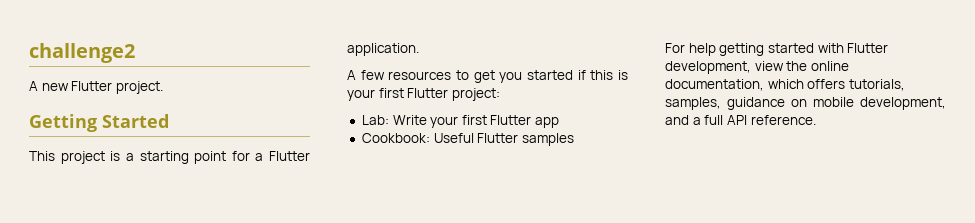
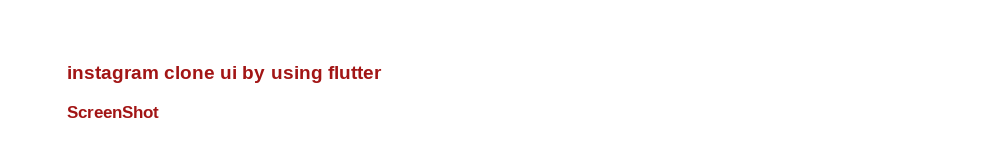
[29,43,135,63] [29,81,163,94] [29,114,169,132] [29,151,310,164] [347,43,419,56] [347,70,628,83] [347,88,500,101] [361,115,560,128] [361,133,574,146] [665,43,889,56] [665,61,849,74] [665,79,905,91] [665,97,946,110] [665,115,816,125] challenge2 // A new Flutter project. // Getting Started // This project is a starting point for a Flutter application. // A few resources to get you started if this is your first Flutter project: // Lab: Write your first Flutter app // Cookbook: Useful Flutter samples // For help getting started with Flutter development, view the online documentation, which offers tutorials, samples, guidance on mobile development, and a full API reference. -> [67,66,382,83] [67,106,159,118] instagram clone ui by using flutter // ScreenShot

